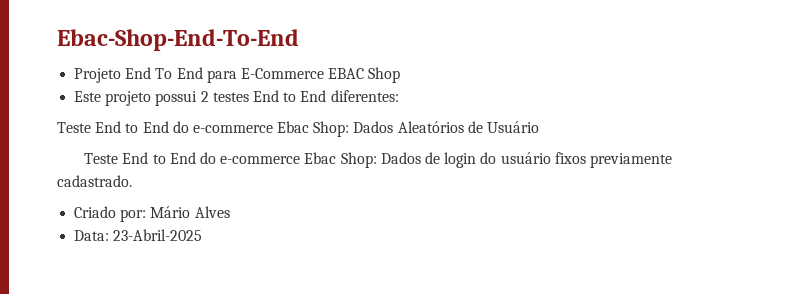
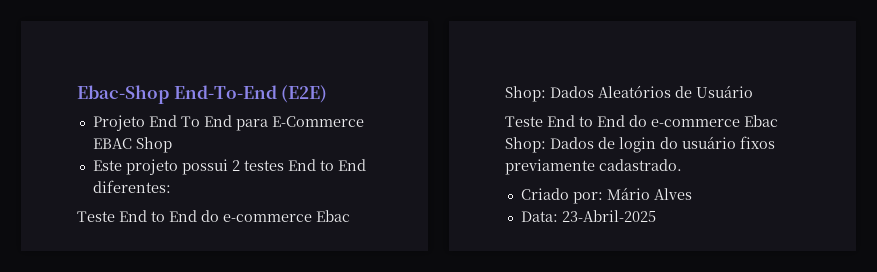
[57,29,299,51] Ebac-Shop-End-To-End -> [77,85,328,104] Ebac-Shop End-To-End (E2E)

